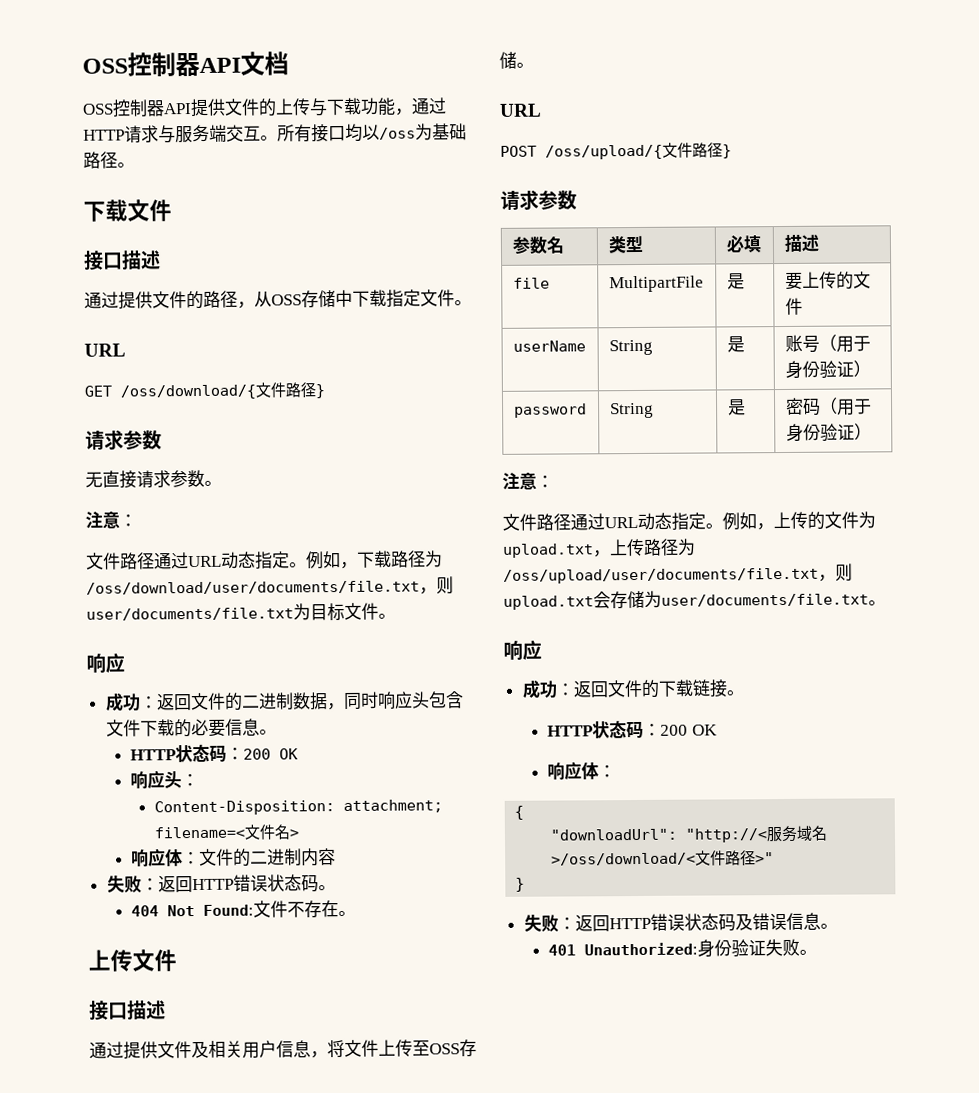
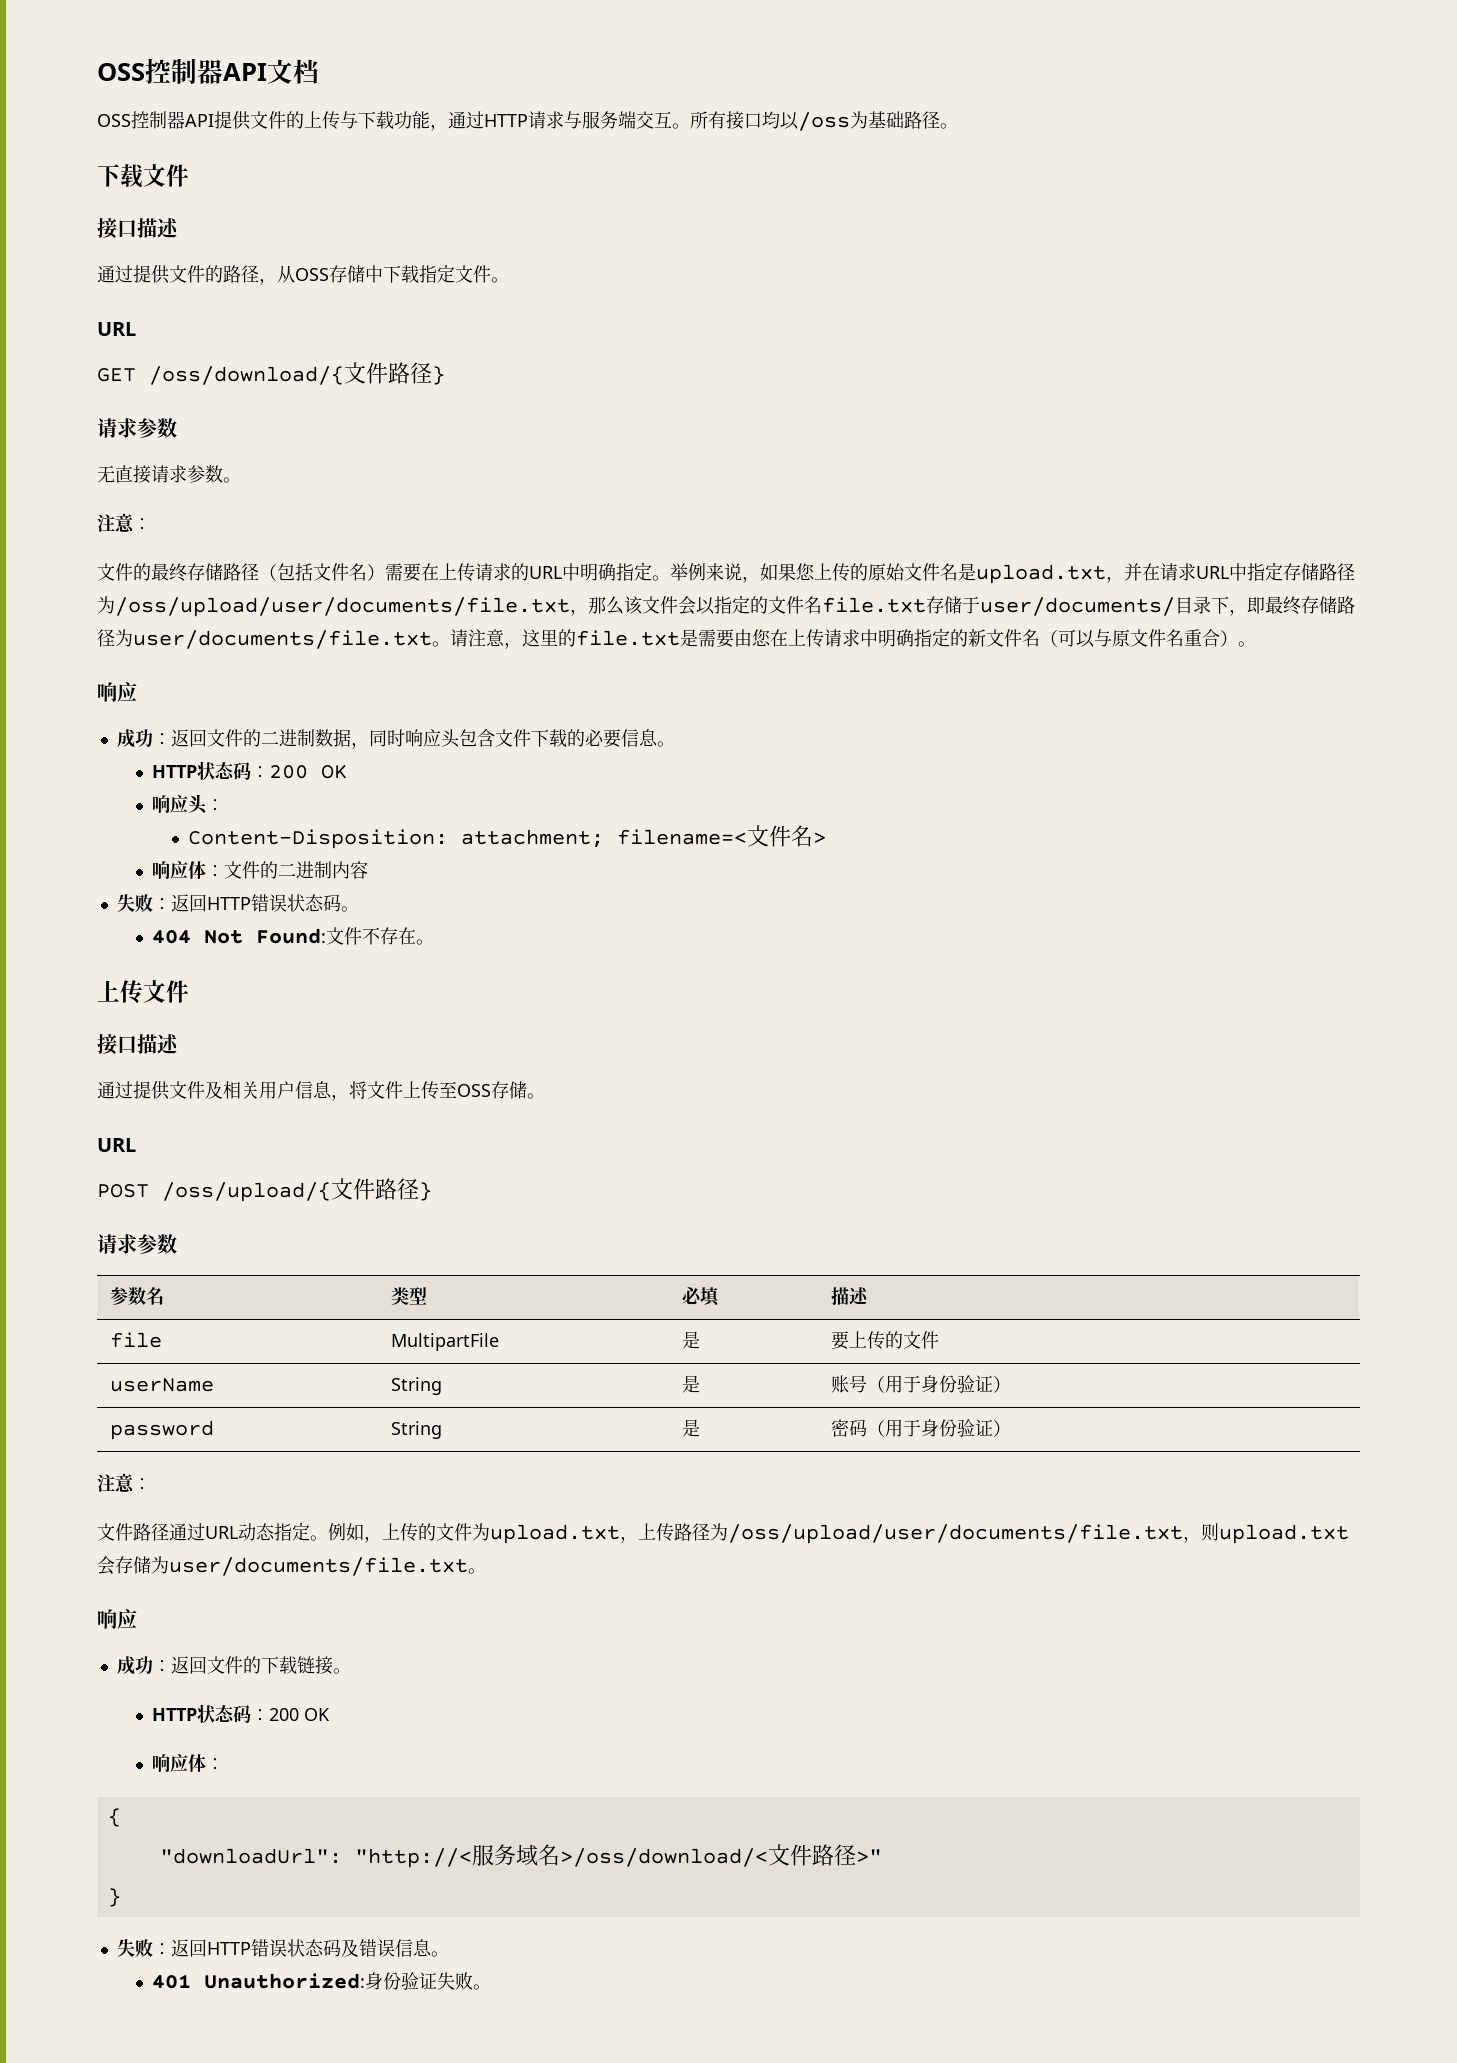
[120,550,443,570] [86,576,454,595] [86,602,379,622] 路径通过URL动态指定。例如，下载路径为/oss/download/user/documents/file.txt，则user/documents/file.txt为目标文件 -> [133,562,1355,584] [97,595,1355,617] [97,628,1238,649] 的最终存储路径（包括文件名）需要在上传请求的URL中明确指定。举例来说，如果您上传的原始文件名是upload.txt，并在请求URL中指定存储路径为/oss/upload/user/documents/file.txt，那么该文件会以指定的文件名file.txt存储于user/documents/目录下，即最终存储路径为user/documents/file.txt。请注意，这里的file.txt是需要由您在上传请求中明确指定的新文件名（可以与原文件名重合）

